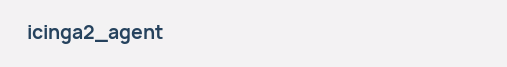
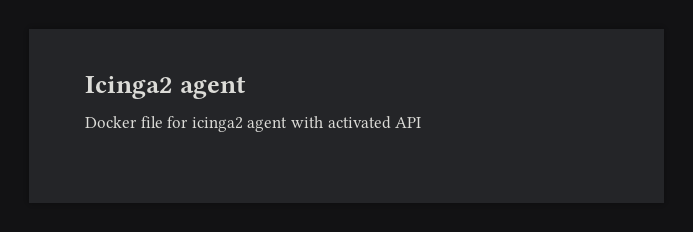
[27,25,163,44] icinga2_agent -> [85,76,247,99] [85,116,422,132] Icinga2 agent // Docker file for icinga2 agent with activated API

